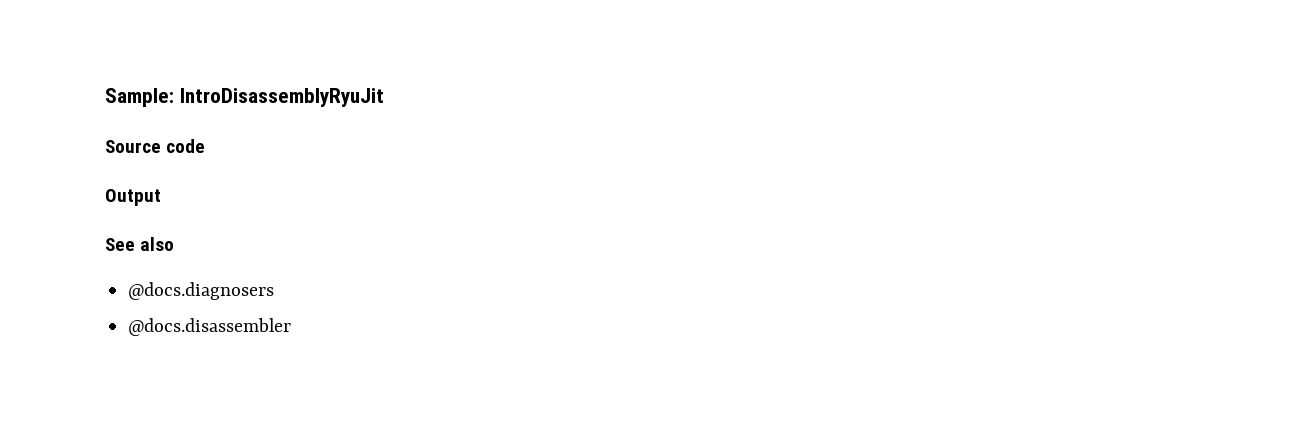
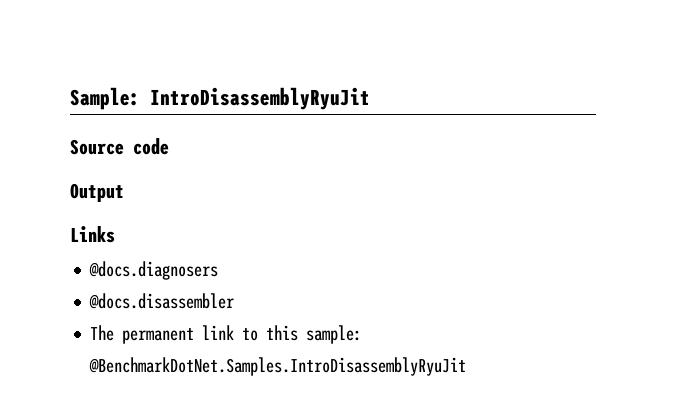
[105,237,175,251] See also -> [70,226,115,243] Links
(292, 327) none -> [90,325,363,344] [89,357,467,376] // The permanent link to this sample: @BenchmarkDotNet.Samples.IntroDisassemblyRyuJit

